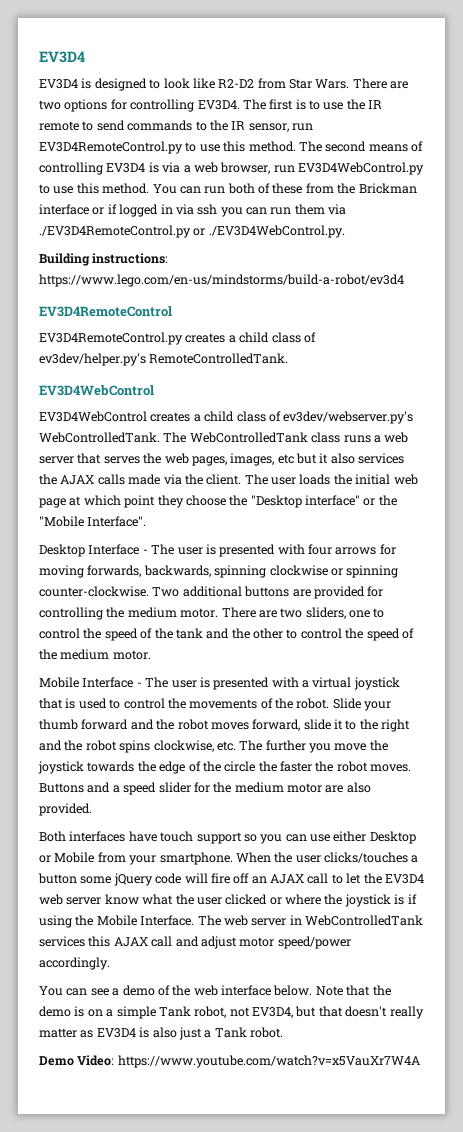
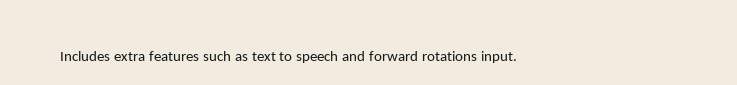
[39,51,85,63] [39,78,409,91] [39,99,383,112] [39,120,313,132] [39,141,423,154] [39,162,424,175] [39,183,417,194] [39,204,347,217] [39,225,345,238] [39,253,169,266] [39,274,404,287] [39,306,172,317] [39,332,316,345] [39,353,289,366] [39,385,154,396] [39,411,414,424] [39,432,409,443] [39,453,405,466] [39,474,418,485] [39,495,397,508] [39,516,147,527] [39,544,396,557] [39,565,399,578] [39,586,384,599] [39,607,385,620] [39,628,414,641] [39,649,151,660] [39,677,400,690] [39,698,392,711] [39,719,411,732] [39,740,388,753] [38,761,412,774] [39,782,371,795] [39,803,92,816] [39,831,416,844] [39,852,419,865] [38,873,424,886] [39,894,417,907] [39,915,423,928] [39,936,351,949] [39,957,110,970] [39,985,391,996] [39,1006,424,1019] [39,1027,283,1040] [39,1055,420,1068] EV3D4 // EV3D4 is designed to look like R2-D2 from Star Wars. There are two options for controlling EV3D4. The first is to use the IR remote to send commands to the IR sensor, run EV3D4RemoteControl.py to use this method. The second means of controlling EV3D4 is via a web browser, run EV3D4WebControl.py to use this method. You can run both of these from the Brickman interface or if logged in via ssh you can run them via ./EV3D4RemoteControl.py or ./EV3D4WebControl.py. // Building instructions: https://www.lego.com/en-us/mindstorms/build-a-robot/ev3d4 // EV3D4RemoteControl // EV3D4RemoteControl.py creates a child class of ev3dev/helper.py's RemoteControlledTank. // EV3D4WebControl // EV3D4WebControl creates a child class of ev3dev/webserver.py's WebControlledTank. The WebControlledTank class runs a web server that serves the web pages, images, etc but it also services the AJAX calls made via the client. The user loads the initial web page at which point they choose the "Desktop interface" or the "Mobile Interface". // Desktop Interface - The user is presented with four arrows for moving forwards, backwards, spinning clockwise or spinning counter-clockwise. Two additional buttons are provided for controlling the medium motor. There are two sliders, one to control the speed of the tank and the other to control the speed of the medium motor. // Mobile Interface - The user is presented with a virtual joystick that is used to control the movements of the robot. Slide your thumb forward and the robot moves forward, slide it to the right and the robot spins clockwise, etc. The further you move the joystick towards the edge of the circle the faster the robot moves. Buttons and a speed slider for the medium motor are also provided. // Both interfaces have touch support so you can use either Desktop or Mobile from your smartphone. When the user clicks/touches a button some jQuery code will fire off an AJAX call to let the EV3D4 web server know what the user clicked or where the joystick is if using the Mobile Interface. The web server in WebControlledTank services this AJAX call and adjust motor speed/power accordingly. // You can see a demo of the web interface below. Note that the demo is on a simple Tank robot, not EV3D4, but that doesn't really matter as EV3D4 is also just a Tank robot. // Demo Video: https://www.youtube.com/watch?v=x5VauXr7W4A -> [60,51,518,63] Includes extra features such as text to speech and forward rotations input.

